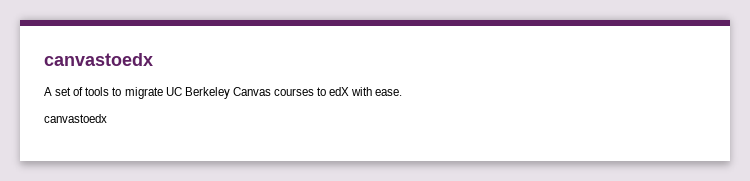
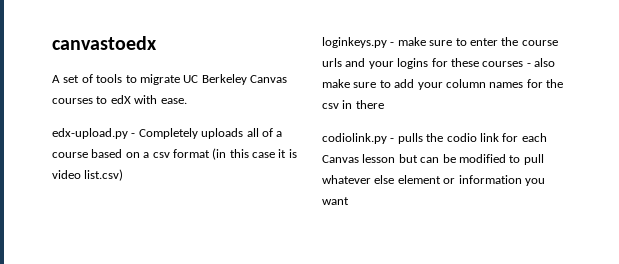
[44,114,107,123] canvastoedx -> [52,128,283,139] [52,148,297,160] [52,169,124,181] [322,37,558,48] [322,58,555,69] [322,79,563,90] [322,100,384,109] [322,133,547,144] [322,154,544,165] [322,175,545,186] [322,197,349,205] edx-upload.py - Completely uploads all of a course based on a csv format (in this case it is video list.csv) // loginkeys.py - make sure to enter the course urls and your logins for these courses - also make sure to add your column names for the csv in there // codiolink.py - pulls the codio link for each Canvas lesson but can be modified to pull whatever else element or information you want

